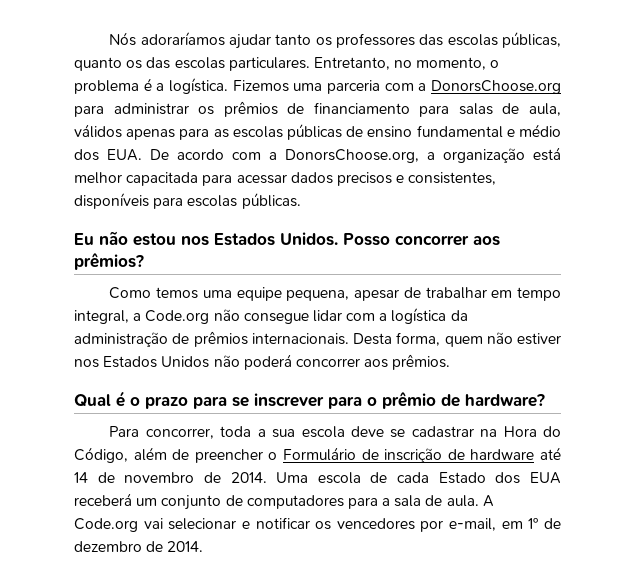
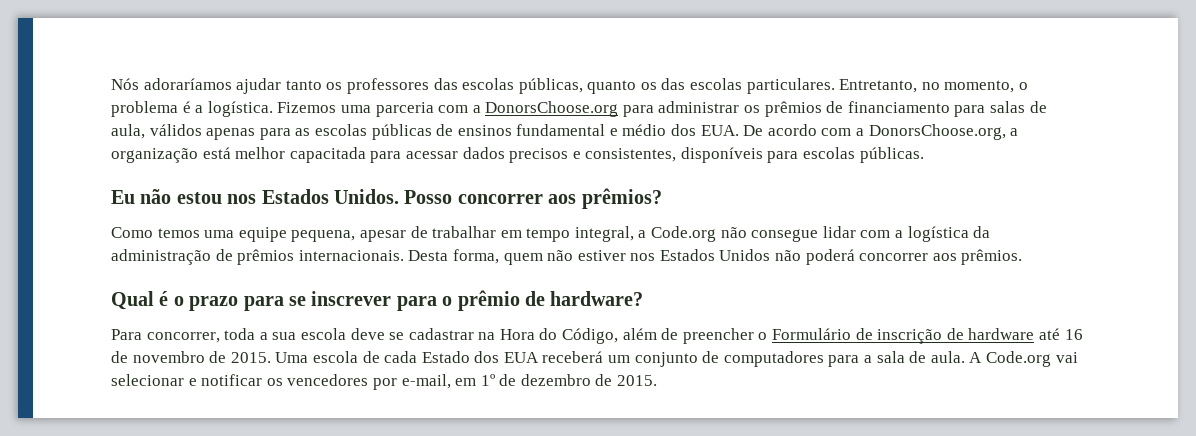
[367,126,413,138] ensino -> [457,125,512,136] ensinos
[74,472,88,483] 14 -> [1064,329,1083,340] 16
[230,472,267,483] 2014. -> [230,352,271,363] 2015.
[167,541,204,552] 2014. -> [617,375,658,386] 2015.

